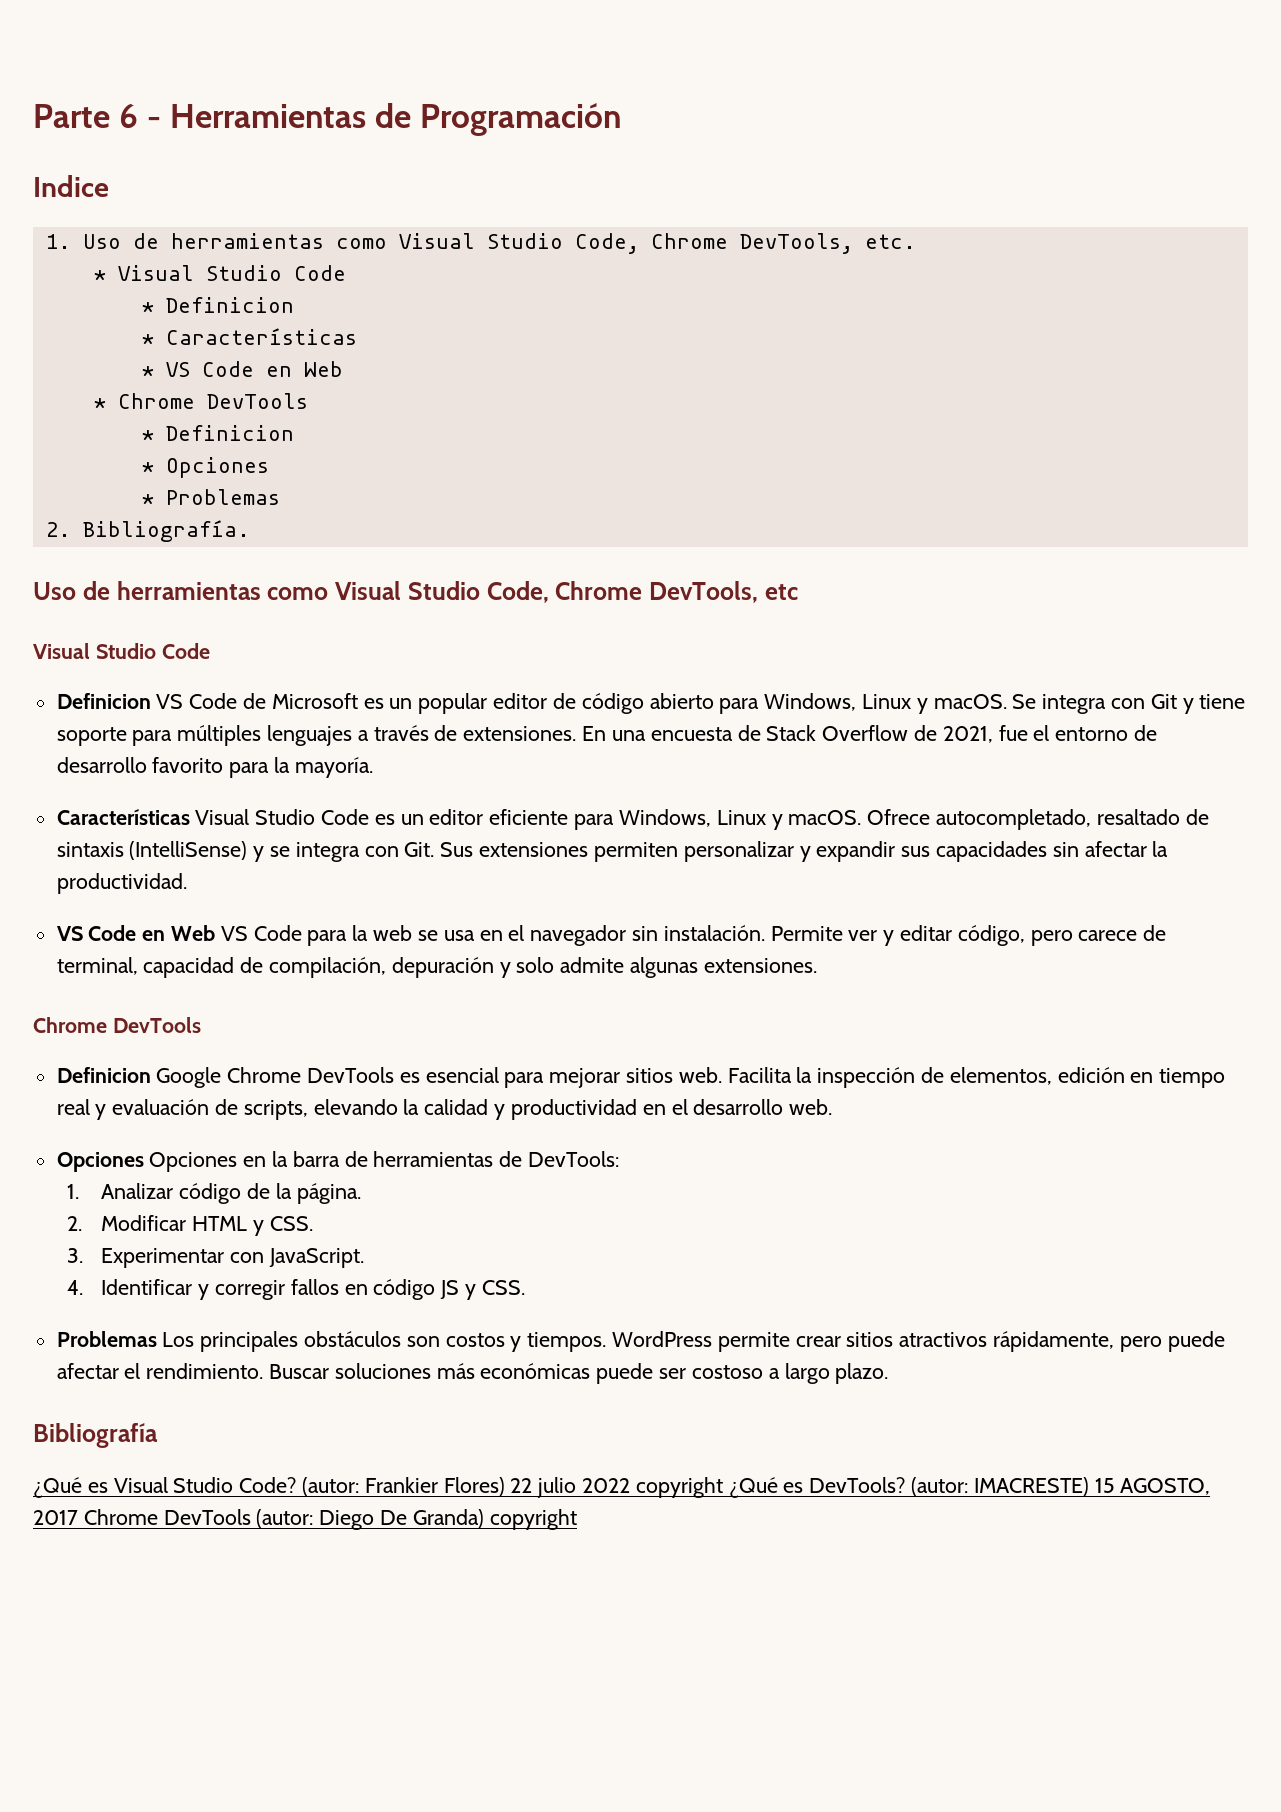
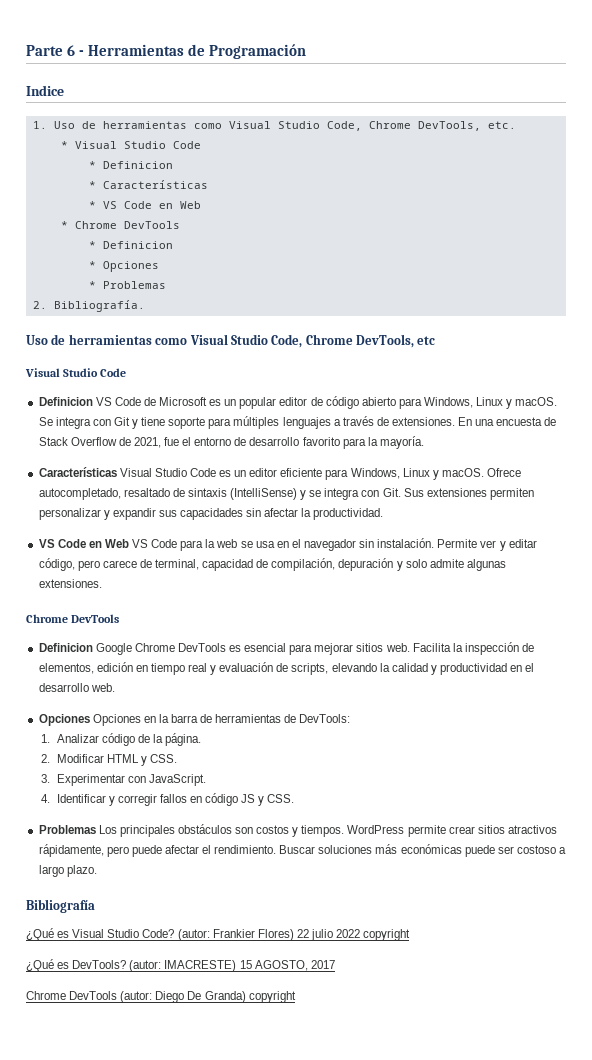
(723, 1487) none -> (411, 935) //
(78, 1517) none -> (335, 964) //

